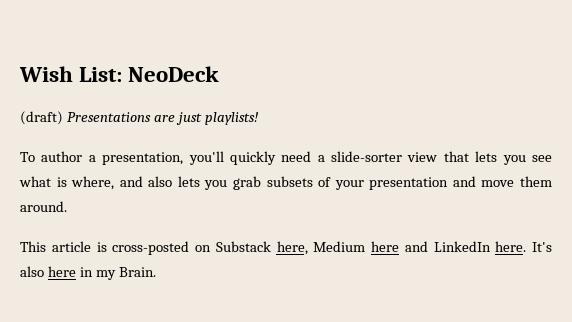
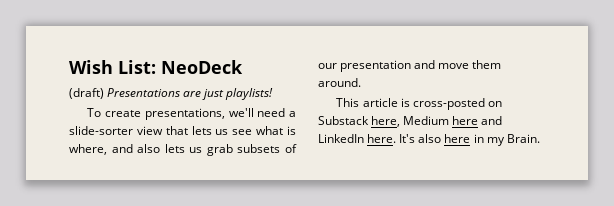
[41,151,276,165] author a presentation, you'll quickly -> [105,108,254,120] create presentations, we'll
[502,155,526,165] you -> [215,129,229,135] us
[204,180,228,190] you -> [189,147,203,153] us
[334,180,364,190] your -> [318,63,337,69] our

